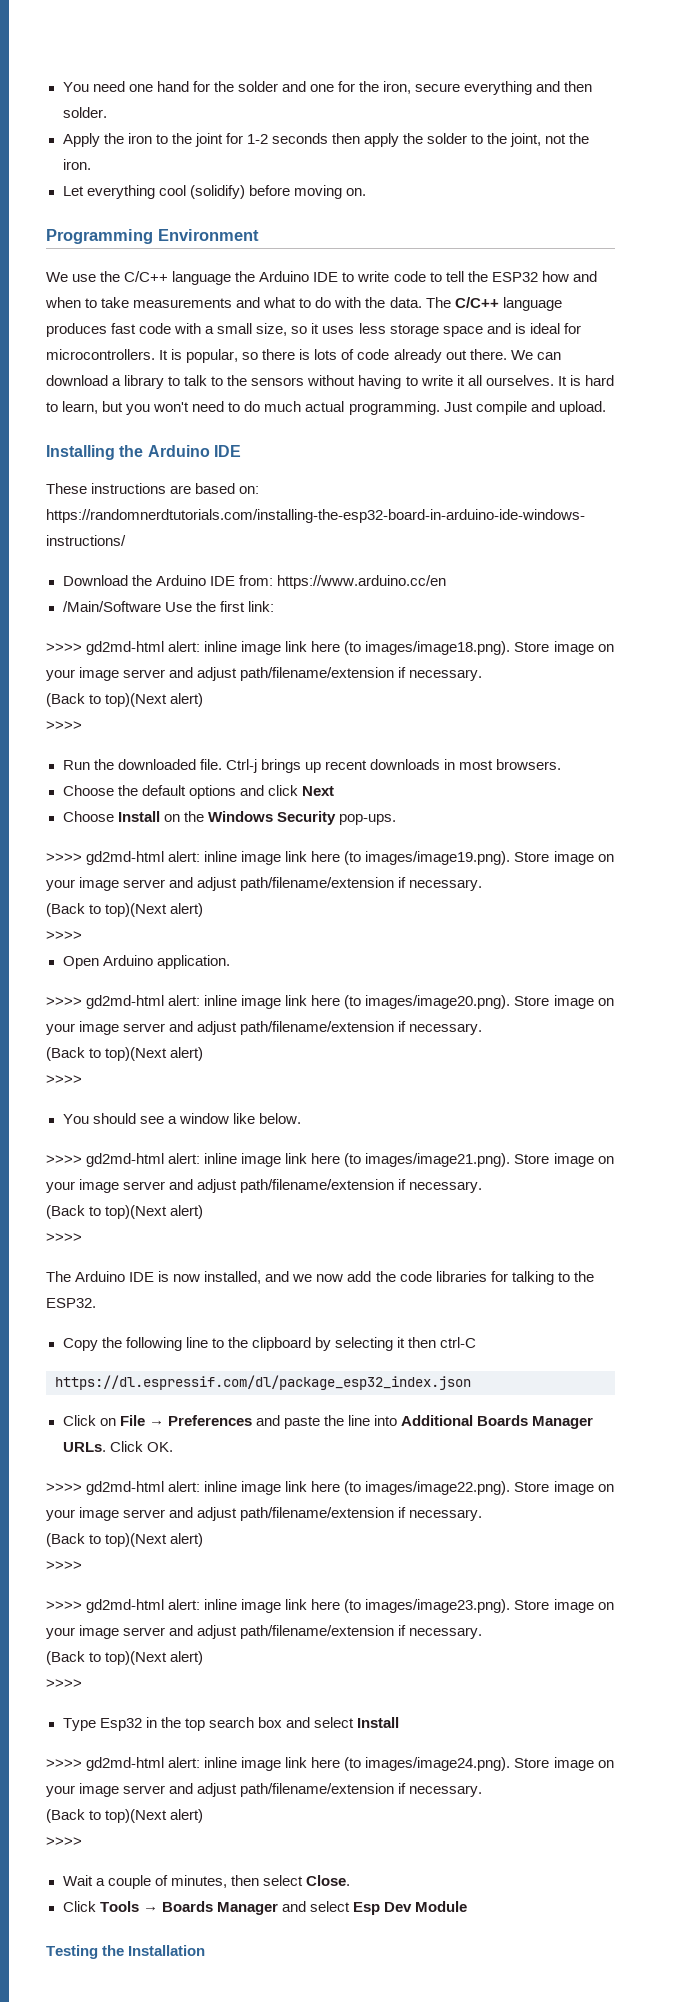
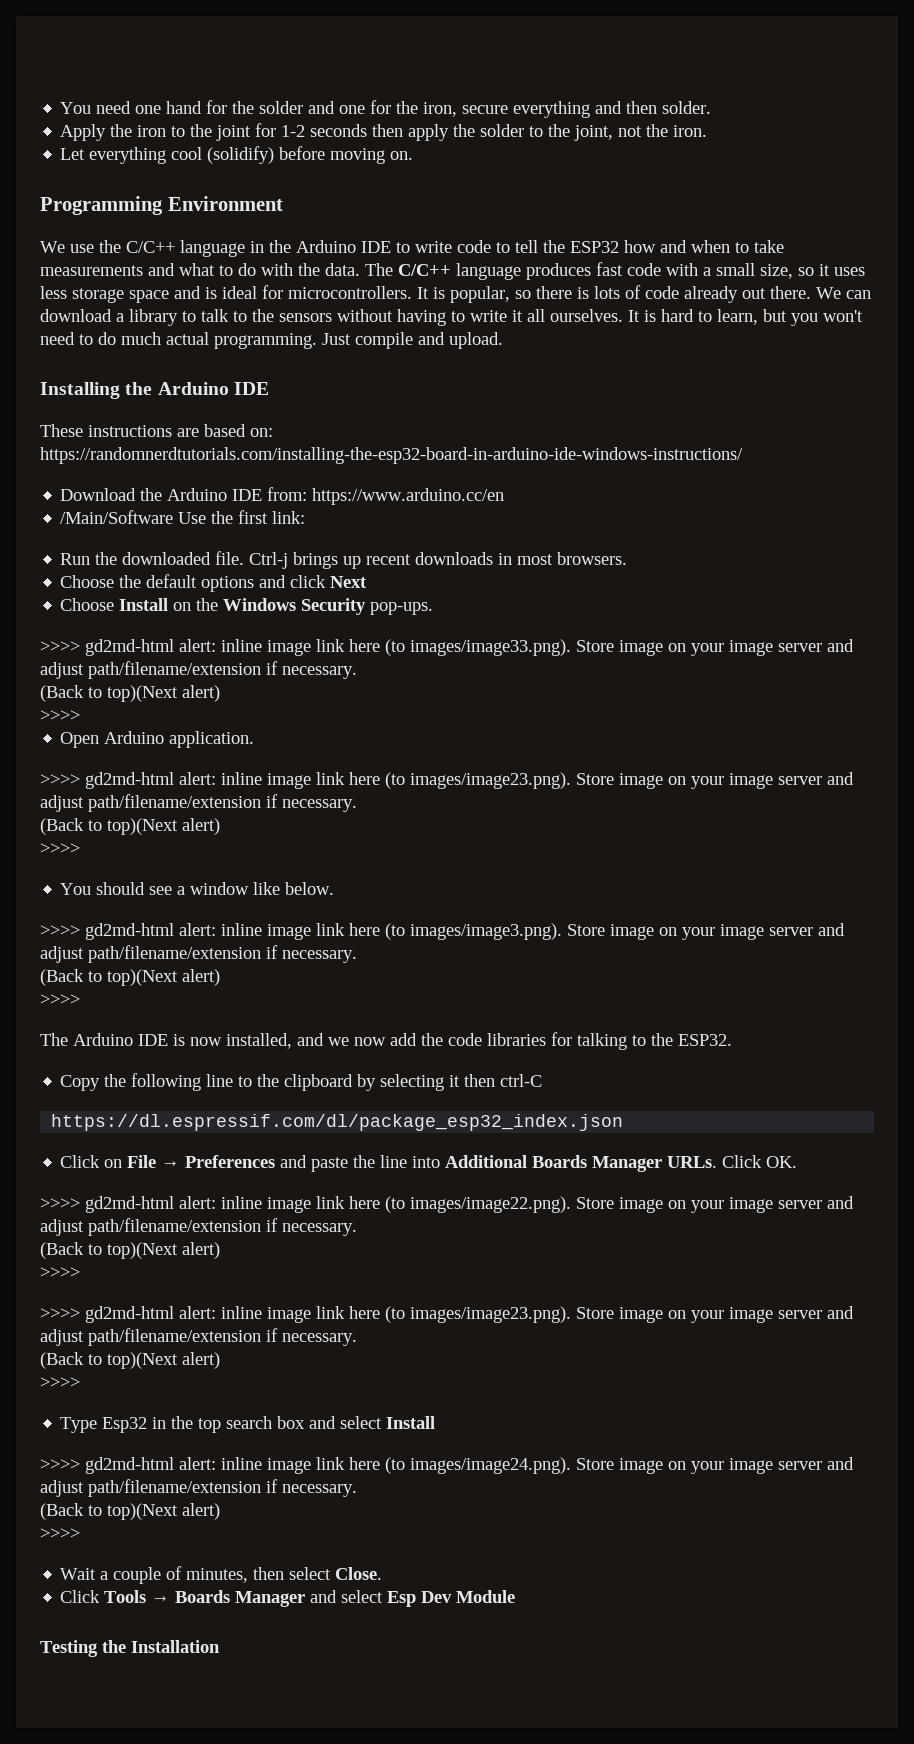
(232, 278) none -> [250,241,264,253] in
[46,641,614,655] [46,667,483,681] [46,693,204,707] [46,721,82,730] // >>>> gd2md-html alert: inline image link here (to images/image18.png). Store image on your image server and adjust path/filename/extension if necessary. // (Back to top)(Next alert) // >>>> -> (306, 517) none
[365,851,511,865] images/image19.png). -> [410,639,571,656] images/image33.png).
[365,995,511,1009] images/image20.png). -> [410,772,571,789] images/image23.png).
[365,1153,511,1167] images/image21.png). -> [410,923,562,940] images/image3.png).

